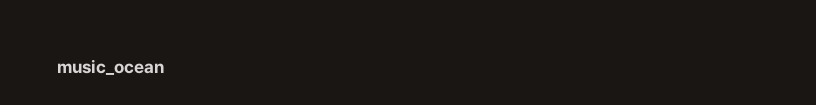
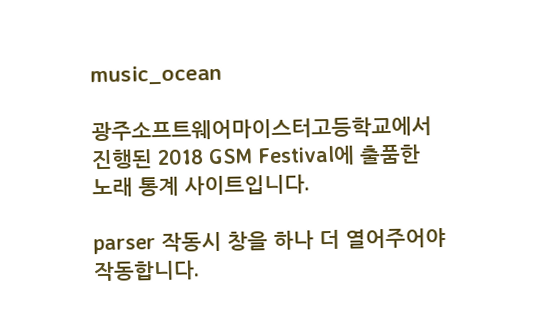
(164, 67) none -> [91,116,432,142] [91,144,421,170] [92,174,310,198] [93,227,446,255] [93,260,200,282] // 광주소프트웨어마이스터고등학교에서 진행된 2018 GSM Festival에 출품한 노래 통계 사이트입니다. // parser 작동시 창을 하나 더 열어주어야 작동합니다.

